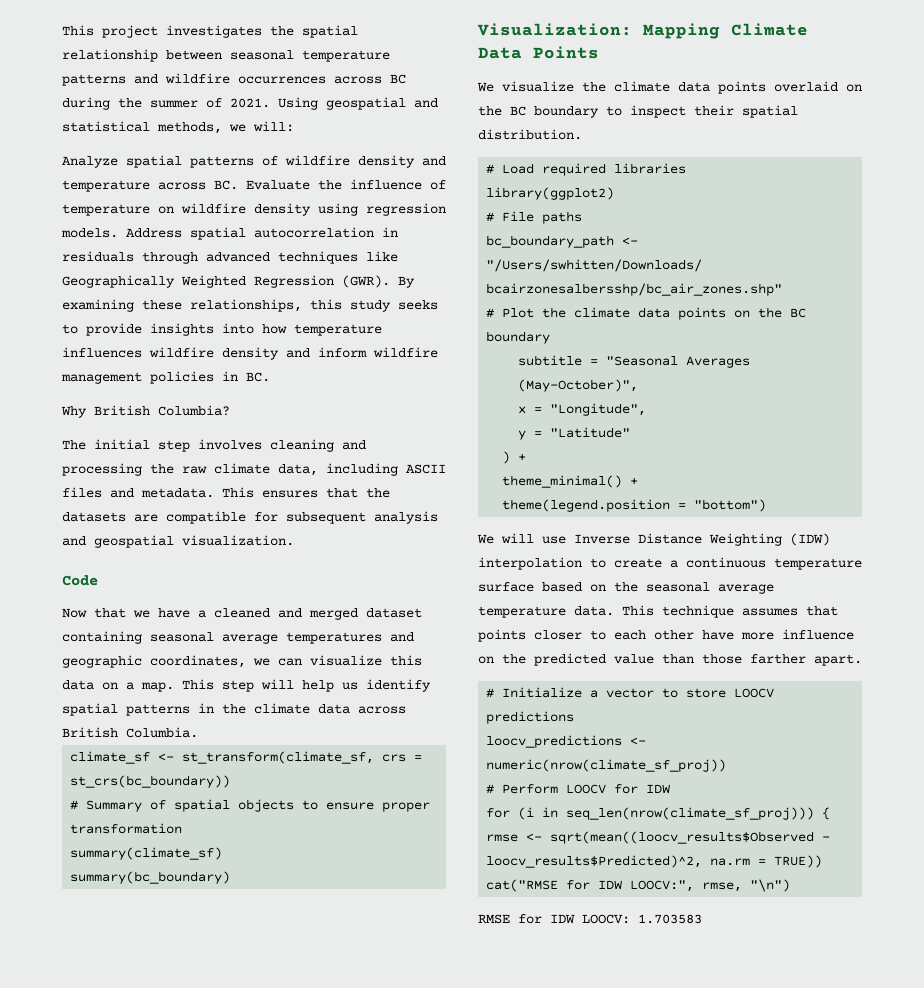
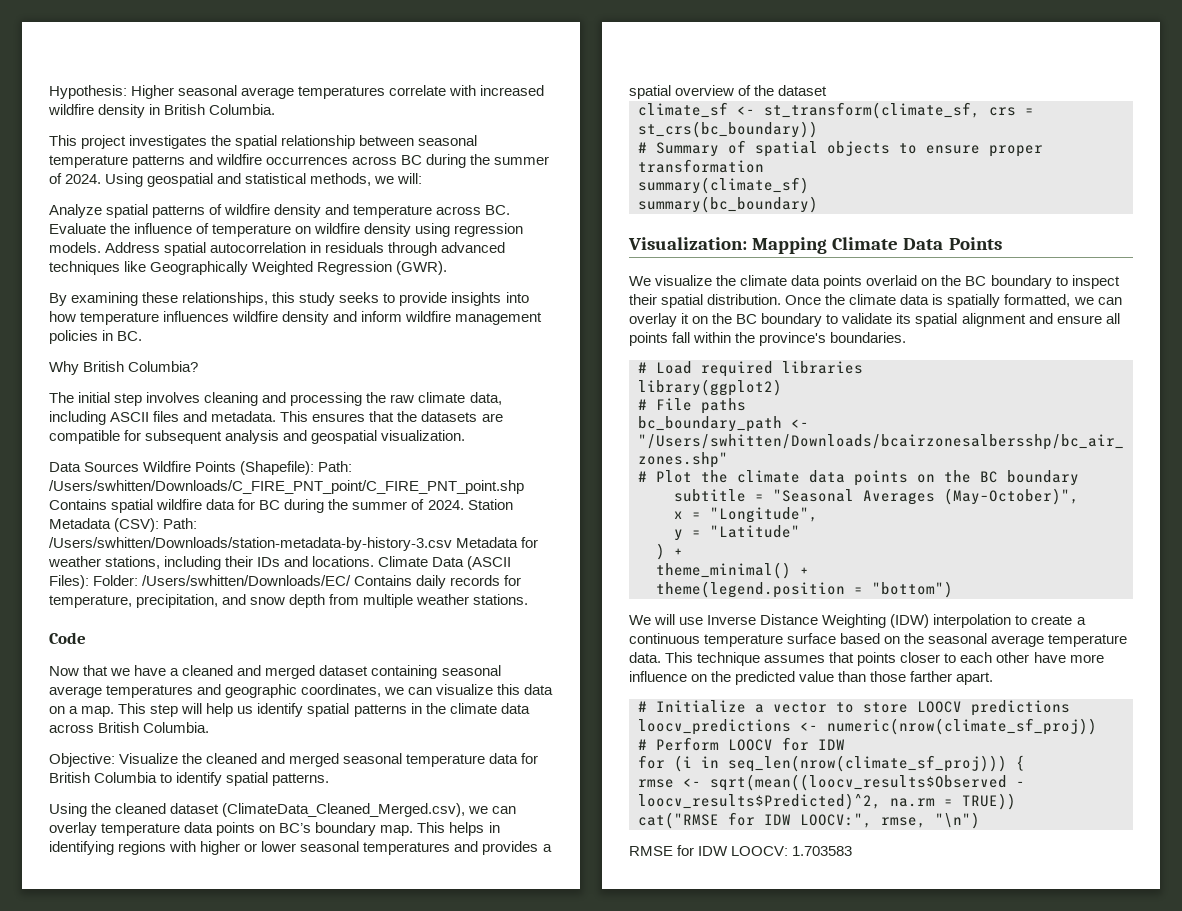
(62, 30) none -> [49,85,545,99] [48,104,276,118] Hypothesis: Higher seasonal average temperatures correlate with increased wildfire density in British Columbia. //
[230,98,270,108] 2021. -> [65,174,102,184] 2024.
(390, 281) none -> (448, 268) //
(294, 540) none -> [49,461,353,475] [49,480,524,494] [49,499,513,513] [49,518,198,532] [49,537,539,551] [48,556,512,570] [49,575,522,589] [49,594,529,608] // Data Sources Wildfire Points (Shapefile): Path: /Users/swhitten/Downloads/C_FIRE_PNT_point/C_FIRE_PNT_point.shp Contains spatial wildfire data for BC during the summer of 2024. Station Metadata (CSV): Path: /Users/swhitten/Downloads/station-metadata-by-history-3.csv Metadata for weather stations, including their IDs and locations. Climate Data (ASCII Files): Folder: /Users/swhitten/Downloads/EC/ Contains daily records for temperature, precipitation, and snow depth from multiple weather stations.
(198, 732) none -> [49,753,539,767] [49,772,330,786] [49,803,517,817] [49,822,500,836] [49,841,552,855] [629,85,828,99] // Objective: Visualize the cleaned and merged seasonal temperature data for British Columbia to identify spatial patterns. // Using the cleaned dataset (ClimateData_Cleaned_Merged.csv), we can overlay temperature data points on BC’s boundary map. This helps in identifying regions with higher or lower seasonal temperatures and provides a spatial overview of the dataset
(582, 134) none -> [785,294,1122,308] [629,313,1120,327] [629,332,907,346] Once the climate data is spatially formatted, we can overlay it on the BC boundary to validate its spatial alignment and ensure all points fall within the province's boundaries.

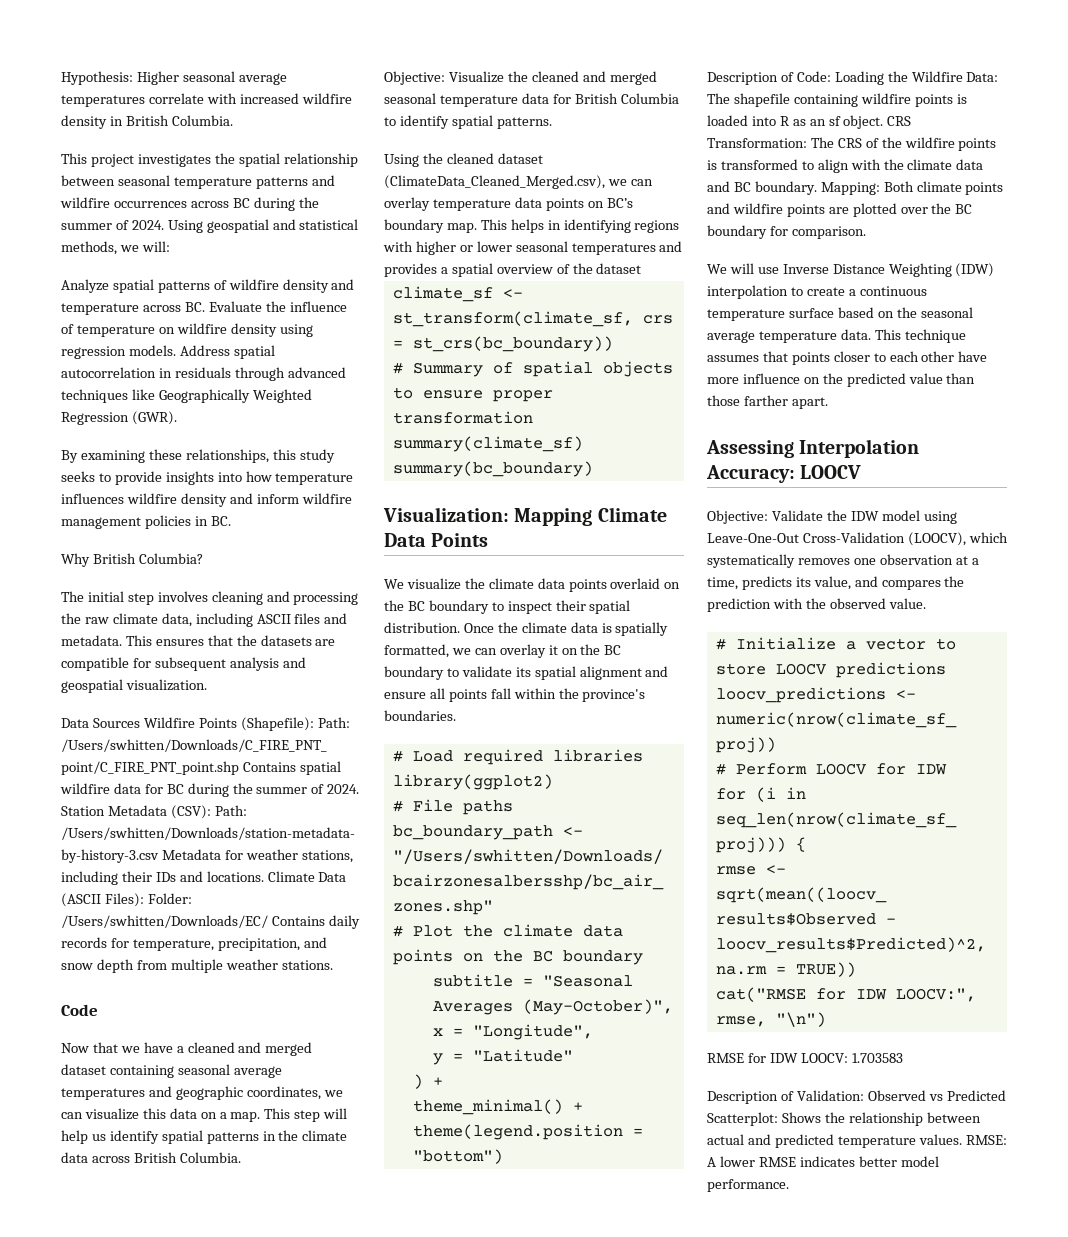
(953, 589) none -> [707,71,999,85] [707,93,967,107] [707,115,912,129] [707,137,997,151] [707,159,984,173] [707,181,1004,195] [707,203,973,217] [707,225,866,239] // Description of Code: Loading the Wildfire Data: The shapefile containing wildfire points is loaded into R as an sf object. CRS Transformation: The CRS of the wildfire points is transformed to align with the climate data and BC boundary. Mapping: Both climate points and wildfire points are plotted over the BC boundary for comparison.
(994, 678) none -> [706,439,920,458] [706,465,862,483] [707,510,957,524] [707,532,1008,546] [707,554,979,568] [707,576,965,590] [707,598,926,612] // Assessing Interpolation Accuracy: LOOCV // Objective: Validate the IDW model using Leave-One-Out Cross-Validation (LOOCV), which systematically removes one observation at a time, predicts its value, and compares the prediction with the observed value.
(853, 851) none -> [707,1090,1006,1104] [707,1112,981,1126] [707,1134,1007,1148] [707,1156,939,1167] [707,1179,789,1192] // Description of Validation: Observed vs Predicted Scatterplot: Shows the relationship between actual and predicted temperature values. RMSE: A lower RMSE indicates better model performance.

